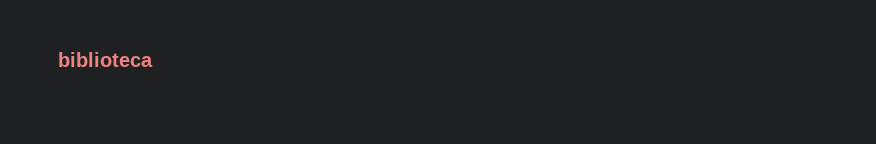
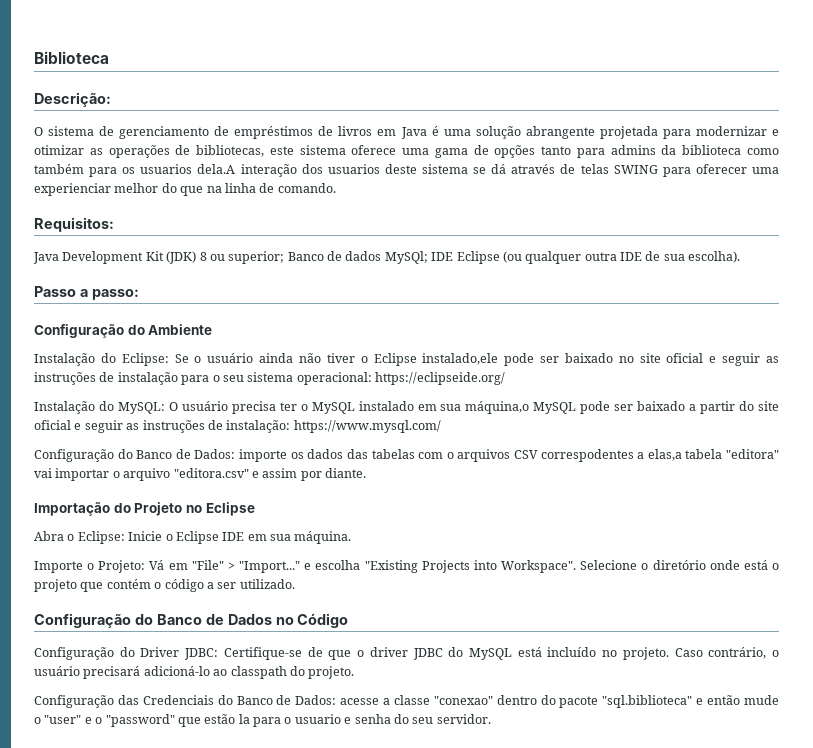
[58,52,153,67] biblioteca -> [34,51,109,64] [34,92,111,107] [34,126,779,139] [34,145,779,158] [34,164,779,177] [34,183,336,196] [34,217,114,232] [33,251,741,264] [34,286,139,300] [34,324,213,338] [34,353,780,366] [34,372,505,385] [34,401,780,414] [34,420,441,433] [34,449,779,462] [34,468,366,481] [34,502,255,516] [34,531,352,544] [34,560,779,573] [34,579,295,592] [34,613,349,628] [34,647,779,660] [34,666,355,679] [34,695,779,708] [34,714,491,727] Biblioteca // Descrição: // O sistema de gerenciamento de empréstimos de livros em Java é uma solução abrangente projetada para modernizar e otimizar as operações de bibliotecas, este sistema oferece uma gama de opções tanto para admins da biblioteca como também para os usuarios dela.A interação dos usuarios deste sistema se dá através de telas SWING para oferecer uma experienciar melhor do que na linha de comando. // Requisitos: // Java Development Kit (JDK) 8 ou superior; Banco de dados MySQl; IDE Eclipse (ou qualquer outra IDE de sua escolha). // Passo a passo: // Configuração do Ambiente // Instalação do Eclipse: Se o usuário ainda não tiver o Eclipse instalado,ele pode ser baixado no site oficial e seguir as instruções de instalação para o seu sistema operacional: https://eclipseide.org/ // Instalação do MySQL: O usuário precisa ter o MySQL instalado em sua máquina,o MySQL pode ser baixado a partir do site oficial e seguir as instruções de instalação: https://www.mysql.com/ // Configuração do Banco de Dados: importe os dados das tabelas com o arquivos CSV correspodentes a elas,a tabela "editora" vai importar o arquivo "editora.csv" e assim por diante. // Importação do Projeto no Eclipse // Abra o Eclipse: Inicie o Eclipse IDE em sua máquina. // Importe o Projeto: Vá em "File" > "Import..." e escolha "Existing Projects into Workspace". Selecione o diretório onde está o projeto que contém o código a ser utilizado. // Configuração do Banco de Dados no Código // Configuração do Driver JDBC: Certifique-se de que o driver JDBC do MySQL está incluído no projeto. Caso contrário, o usuário precisará adicioná-lo ao classpath do projeto. // Configuração das Credenciais do Banco de Dados: acesse a classe "conexao" dentro do pacote "sql.biblioteca" e então mude o "user" e o "password" que estão la para o usuario e senha do seu servidor.

